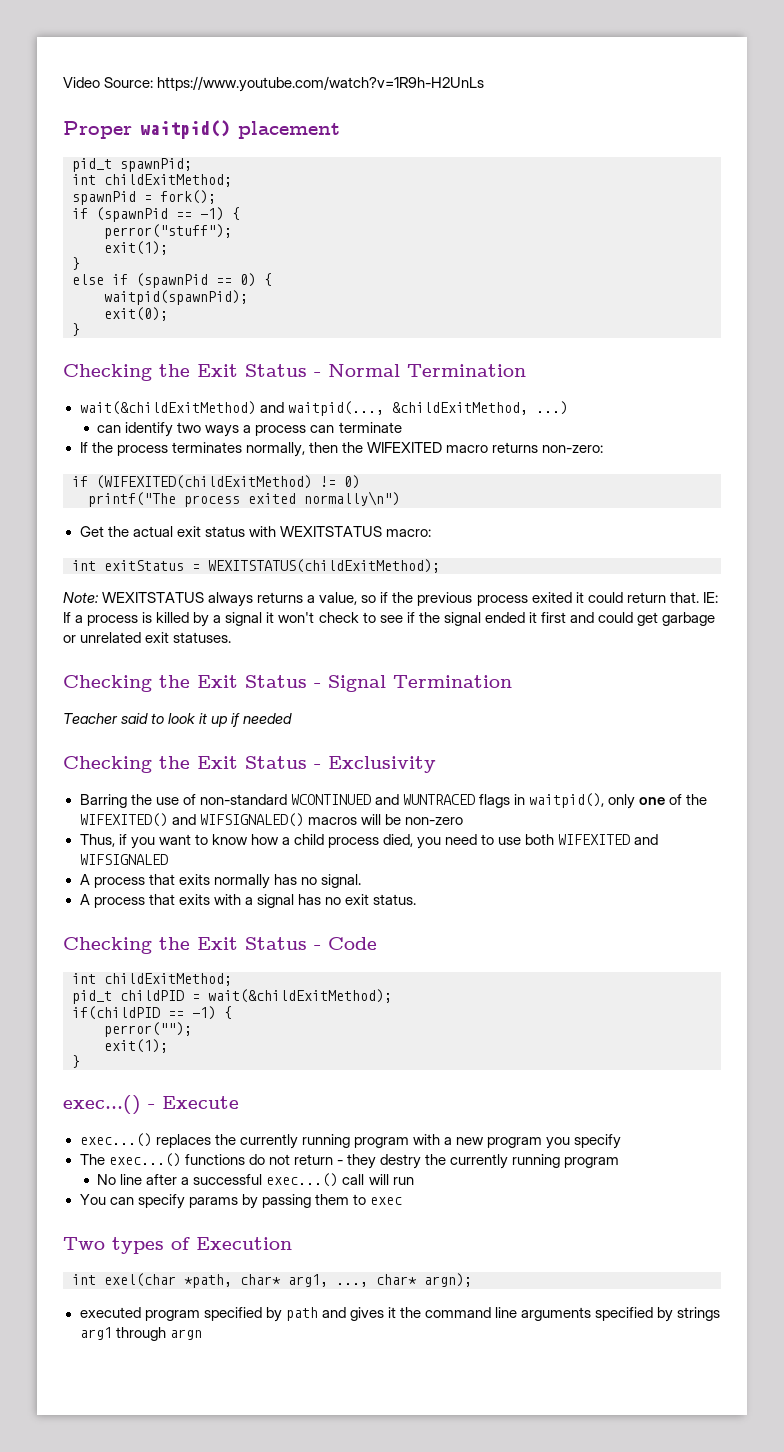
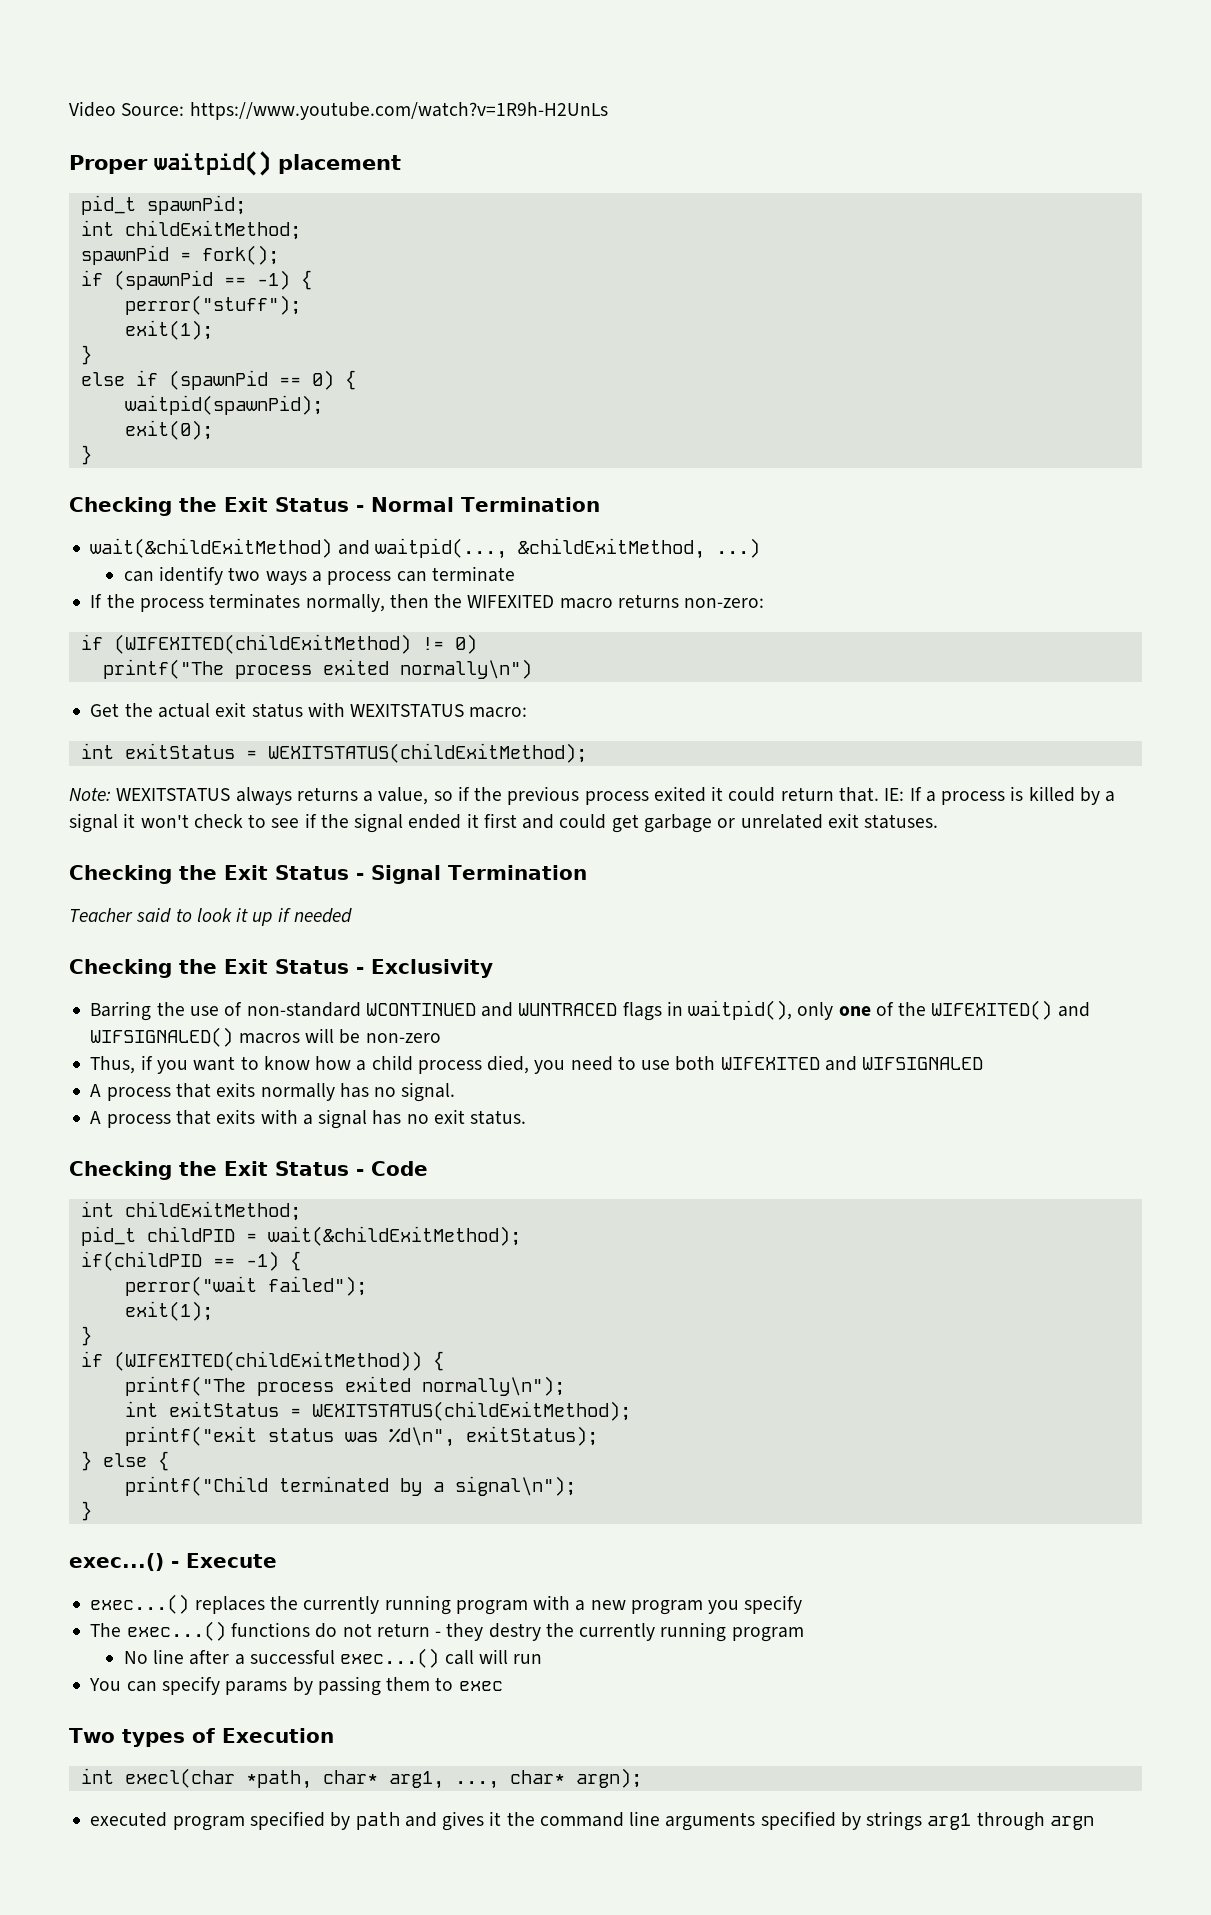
[104,1022,192,1037] [104,1039,168,1053] [72,1055,80,1068] perror(""); // exit(1); // } -> [124,1276,367,1296] [124,1301,213,1321] [80,1326,92,1346] [80,1351,444,1371] [124,1376,565,1396] [124,1401,631,1421] [124,1426,598,1447] [80,1451,169,1471] [124,1476,576,1496] [80,1501,92,1521] perror("wait failed"); // exit(1); // } // if (WIFEXITED(childExitMethod)) { // printf("The process exited normally\n"); // int exitStatus = WEXITSTATUS(childExitMethod); // printf("exit status was %d\n", exitStatus); // } else { // printf("Child terminated by a signal\n"); // }
[104,1273,176,1287] exel(char -> [124,1768,235,1788] execl(char

